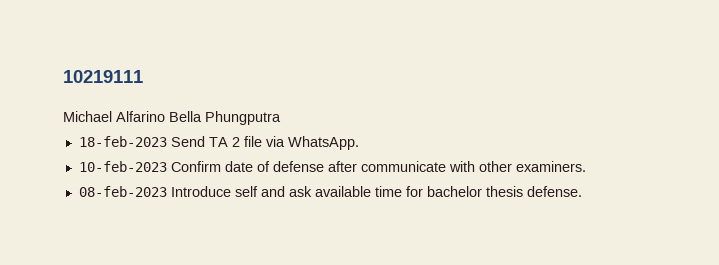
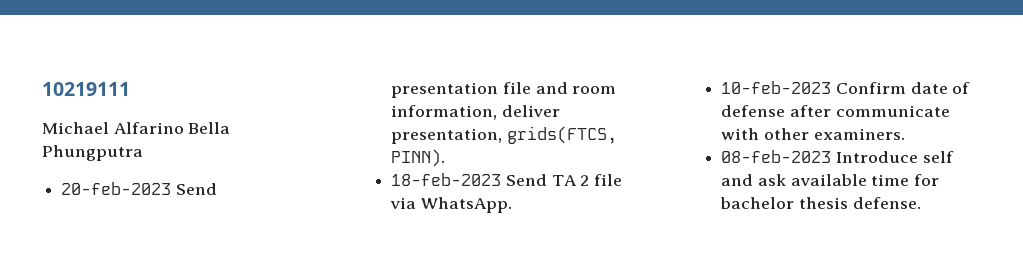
(281, 118) none -> [61,182,217,195] [391,82,617,98] [391,105,560,120] [391,126,617,144] [391,149,446,167] // 20-feb-2023 Send presentation file and room information, deliver presentation, grids(FTCS, PINN).

